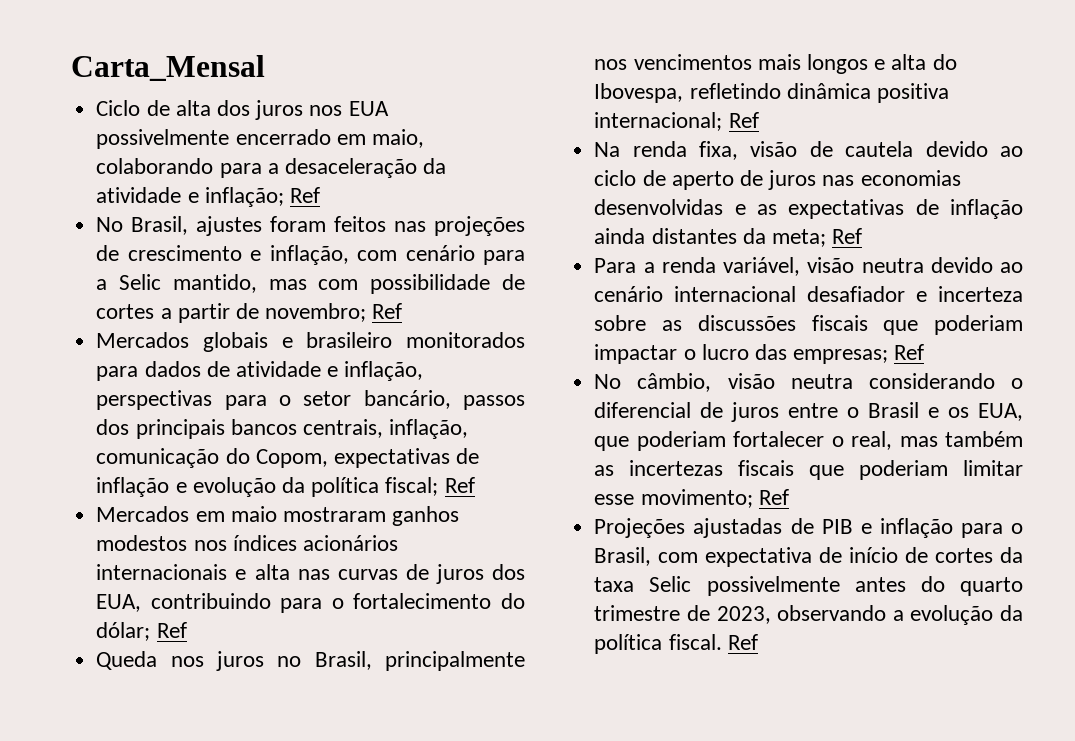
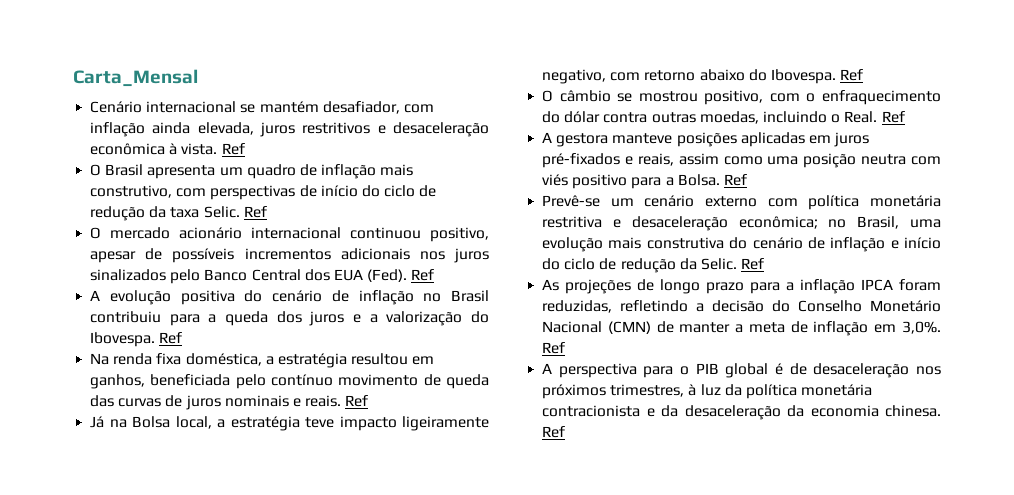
[96,100,389,120] [96,129,424,149] [96,158,447,178] [96,187,320,207] [96,216,525,236] [96,245,525,265] [96,274,525,294] [96,303,403,323] [96,332,525,352] [96,361,424,381] [96,390,525,410] [96,419,469,439] [96,448,480,468] [96,477,475,497] [96,506,460,526] [96,535,398,551] [96,564,526,584] [96,593,525,613] [96,622,187,641] [96,651,525,671] [594,54,957,74] [594,83,949,103] [594,112,759,131] [594,141,1023,160] [594,170,961,190] [594,199,1023,219] [594,228,863,247] [594,257,1023,276] [594,286,1023,302] [594,315,1023,335] [594,344,925,364] [594,373,1023,392] [594,402,1023,422] [594,431,1023,451] [594,460,1023,480] [594,489,789,508] [594,518,1023,538] [594,547,1023,567] [594,576,1023,596] [594,605,1023,625] [594,634,722,654] Ciclo de alta dos juros nos EUA possivelmente encerrado em maio, colaborando para a desaceleração da atividade e inflação; Ref // No Brasil, ajustes foram feitos nas projeções de crescimento e inflação, com cenário para a Selic mantido, mas com possibilidade de cortes a partir de novembro; Ref // Mercados globais e brasileiro monitorados para dados de atividade e inflação, perspectivas para o setor bancário, passos dos principais bancos centrais, inflação, comunicação do Copom, expectativas de inflação e evolução da política fiscal; Ref // Mercados em maio mostraram ganhos modestos nos índices acionários internacionais e alta nas curvas de juros dos EUA, contribuindo para o fortalecimento do dólar; Ref // Queda nos juros no Brasil, principalmente nos vencimentos mais longos e alta do Ibovespa, refletindo dinâmica positiva internacional; Ref // Na renda fixa, visão de cautela devido ao ciclo de aperto de juros nas economias desenvolvidas e as expectativas de inflação ainda distantes da meta; Ref // Para a renda variável, visão neutra devido ao cenário internacional desafiador e incerteza sobre as discussões fiscais que poderiam impactar o lucro das empresas; Ref // No câmbio, visão neutra considerando o diferencial de juros entre o Brasil e os EUA, que poderiam fortalecer o real, mas também as incertezas fiscais que poderiam limitar esse movimento; Ref // Projeções ajustadas de PIB e inflação para o Brasil, com expectativa de início de cortes da taxa Selic possivelmente antes do quarto trimestre de 2023, observando a evolução da política fiscal. -> [90,101,434,114] [90,122,489,137] [90,143,245,155] [90,164,414,179] [90,185,437,200] [90,206,267,221] [90,227,489,242] [90,248,489,263] [90,269,435,284] [90,290,489,305] [90,311,489,326] [90,332,183,347] [90,353,435,368] [90,374,489,389] [90,395,369,410] [90,416,489,431] [542,69,864,84] [542,90,941,105] [542,111,905,124] [542,132,870,147] [542,153,941,168] [542,174,747,189] [542,195,941,210] [542,216,941,231] [542,237,941,252] [542,258,765,273] [542,279,941,294] [542,300,941,313] [542,321,941,336] [542,342,566,354] [542,363,941,378] [542,384,873,399] [542,405,941,420] Cenário internacional se mantém desafiador, com inflação ainda elevada, juros restritivos e desaceleração econômica à vista. Ref // O Brasil apresenta um quadro de inflação mais construtivo, com perspectivas de início do ciclo de redução da taxa Selic. Ref // O mercado acionário internacional continuou positivo, apesar de possíveis incrementos adicionais nos juros sinalizados pelo Banco Central dos EUA (Fed). Ref // A evolução positiva do cenário de inflação no Brasil contribuiu para a queda dos juros e a valorização do Ibovespa. Ref // Na renda fixa doméstica, a estratégia resultou em ganhos, beneficiada pelo contínuo movimento de queda das curvas de juros nominais e reais. Ref // Já na Bolsa local, a estratégia teve impacto ligeiramente negativo, com retorno abaixo do Ibovespa. Ref // O câmbio se mostrou positivo, com o enfraquecimento do dólar contra outras moedas, incluindo o Real. Ref // A gestora manteve posições aplicadas em juros pré-fixados e reais, assim como uma posição neutra com viés positivo para a Bolsa. Ref // Prevê-se um cenário externo com política monetária restritiva e desaceleração econômica; no Brasil, uma evolução mais construtiva do cenário de inflação e início do ciclo de redução da Selic. Ref // As projeções de longo prazo para a inflação IPCA foram reduzidas, refletindo a decisão do Conselho Monetário Nacional (CMN) de manter a meta de inflação em 3,0%. Ref // A perspectiva para o PIB global é de desaceleração nos próximos trimestres, à luz da política monetária contracionista e da desaceleração da economia chinesa.

